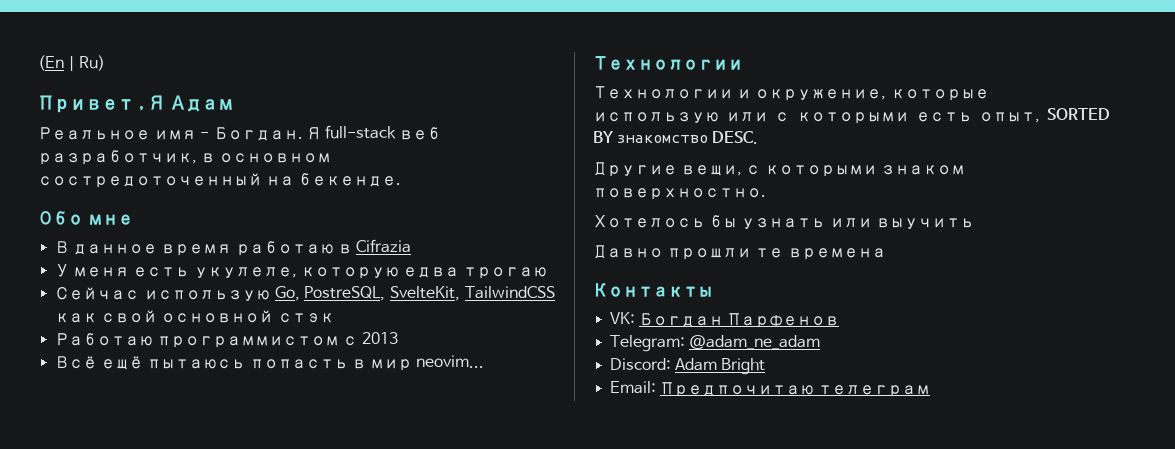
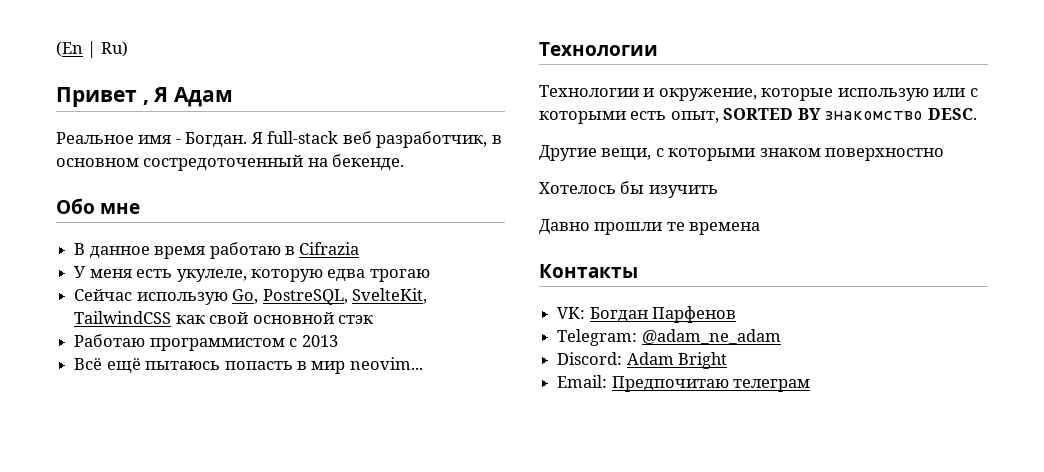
[593,188,766,200] поверхностно. -> [825,148,945,161] поверхностно
[741,218,974,229] узнать или выучить -> [648,185,718,198] изучить

